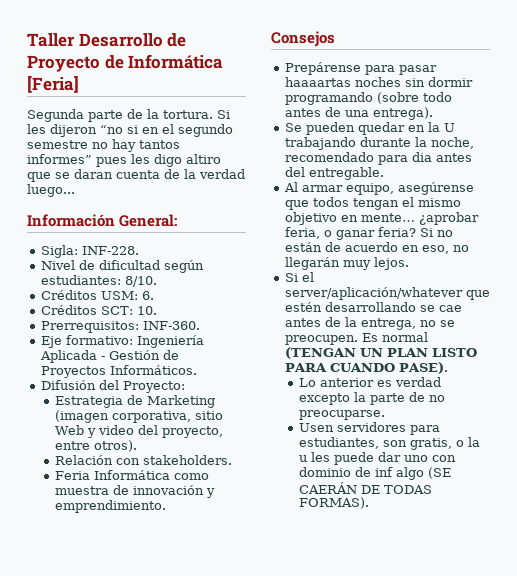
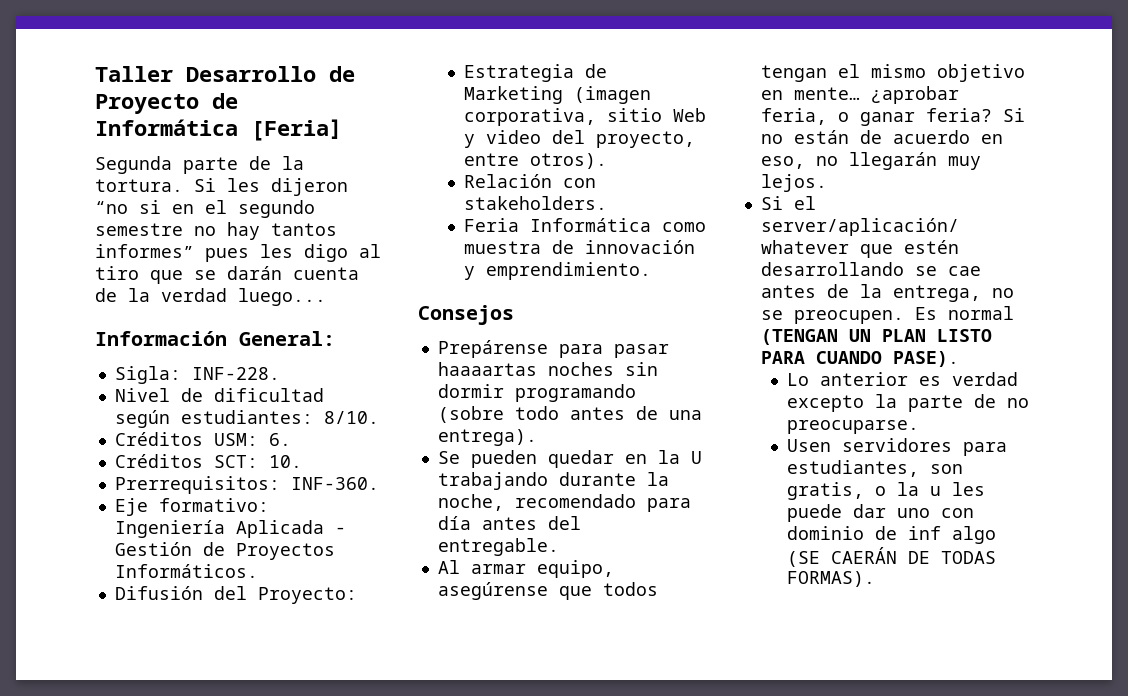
[186,154,221,164] altiro -> [359,244,381,258] [95,266,139,280] al tiro
[74,169,113,179] daran -> [227,266,282,280] darán
[411,152,432,162] dia -> [437,516,471,530] día

